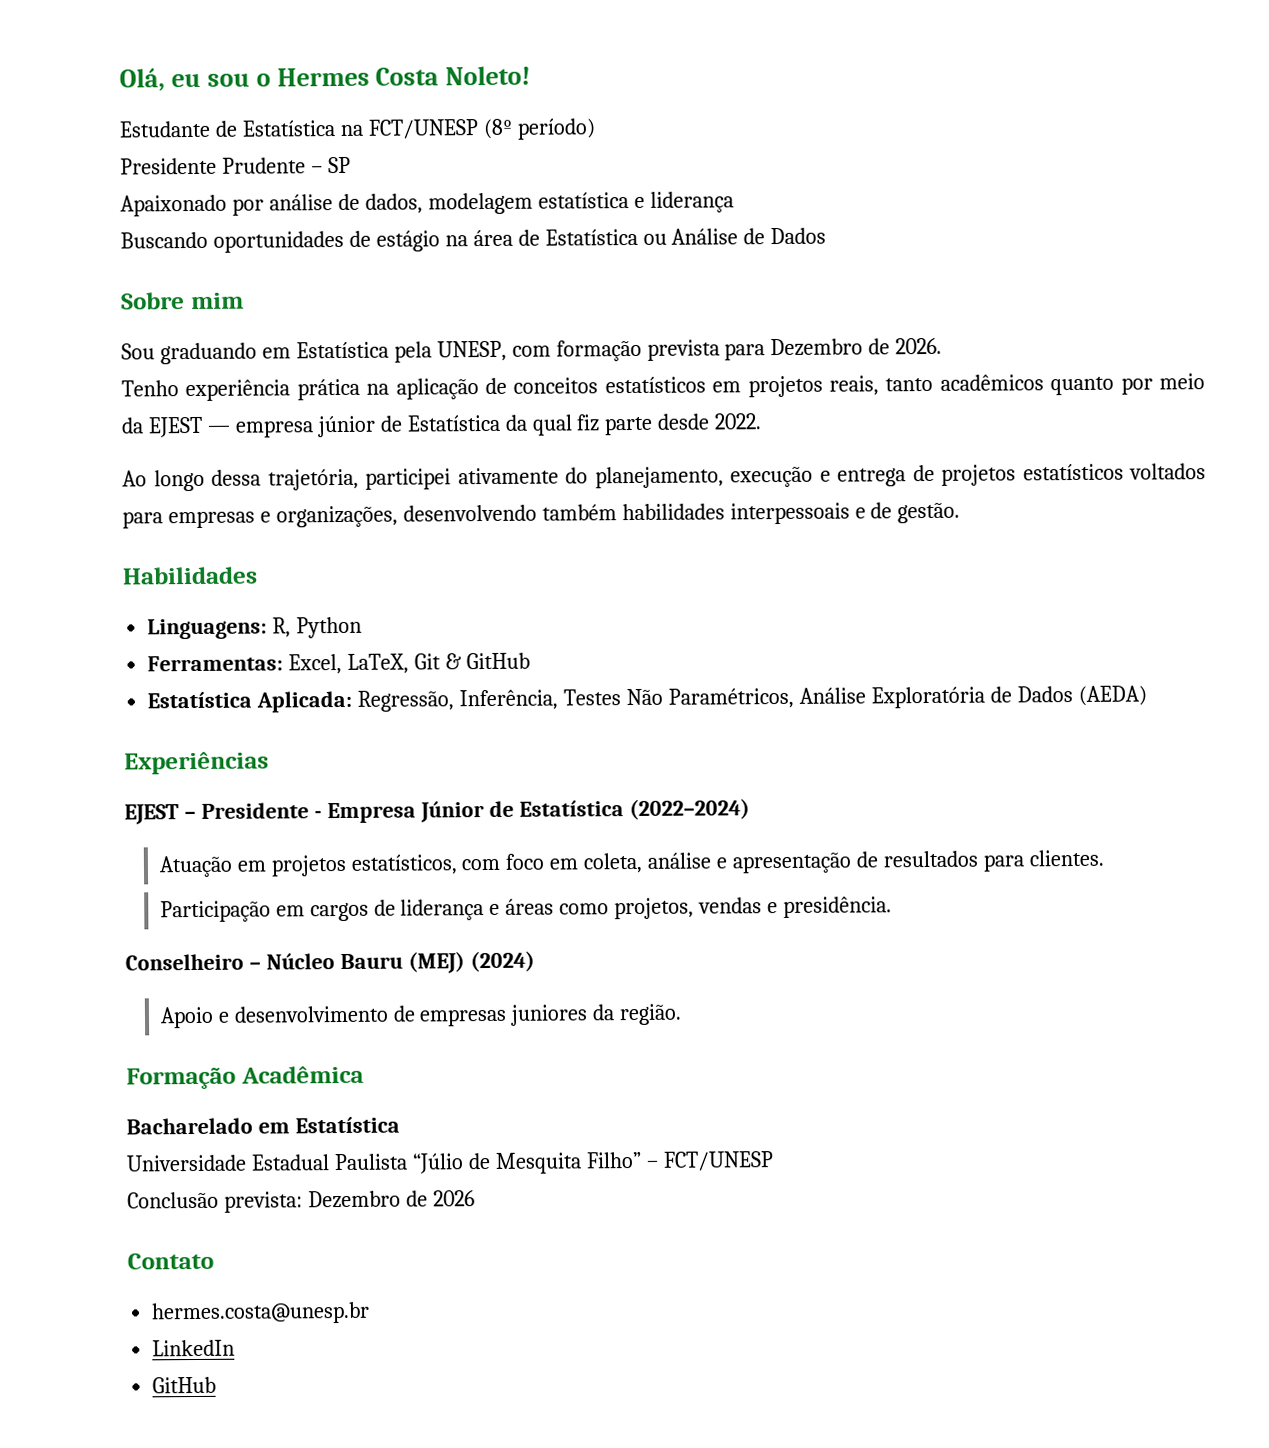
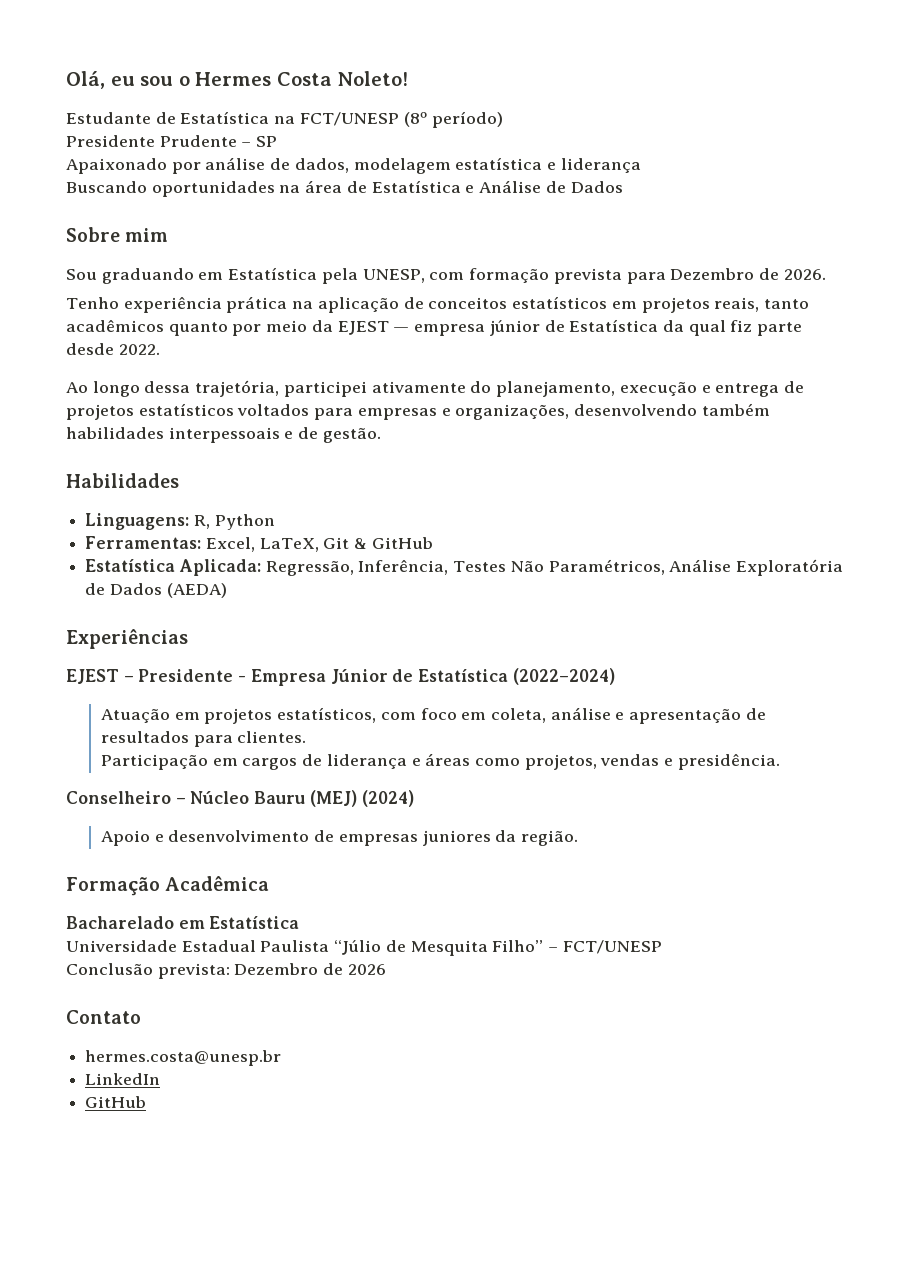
[348,230,440,252] de estágio -> (275, 189) none
[642,233,667,245] ou -> [465,185,475,193] e

